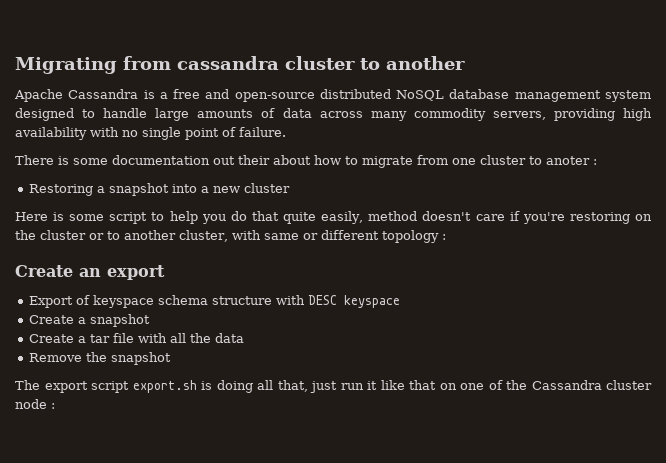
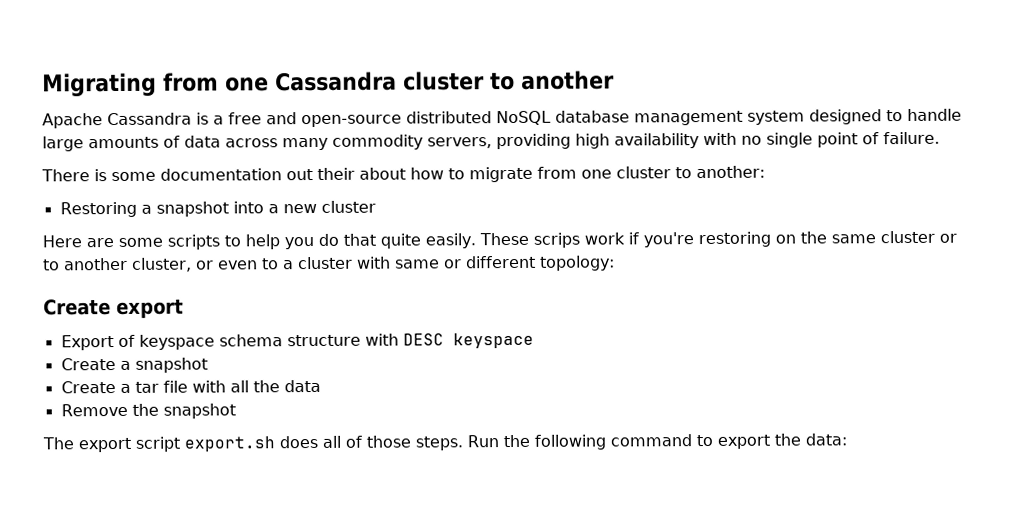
[177,56,279,70] cassandra -> [225,71,397,92] one Cassandra
[546,156,597,165] anoter : -> [696,165,765,179] another:
[53,212,148,224] is some script -> [86,234,220,250] are some scripts
[321,211,505,224] easily, method doesn't care -> [425,232,625,249] easily. These scrips work
(36, 235) none -> [830,234,876,244] same
(228, 236) none -> [196,256,353,270] or even to a cluster
[381,230,446,243] [15,265,101,277] topology : // Create an -> [540,255,615,271] [43,299,111,316] topology: // Create
[201,380,652,393] [15,399,55,409] is doing all that, just run it like that on one of the Cassandra cluster node : -> [279,433,847,451] does all of those steps. Run the following command to export the data:

